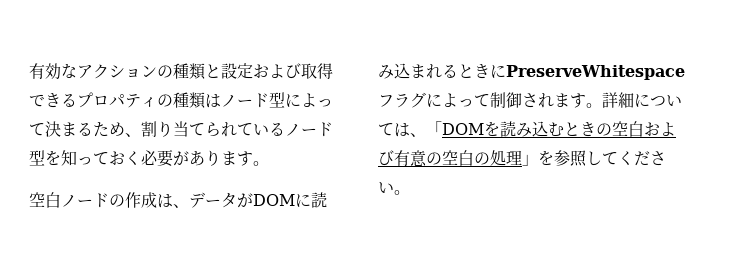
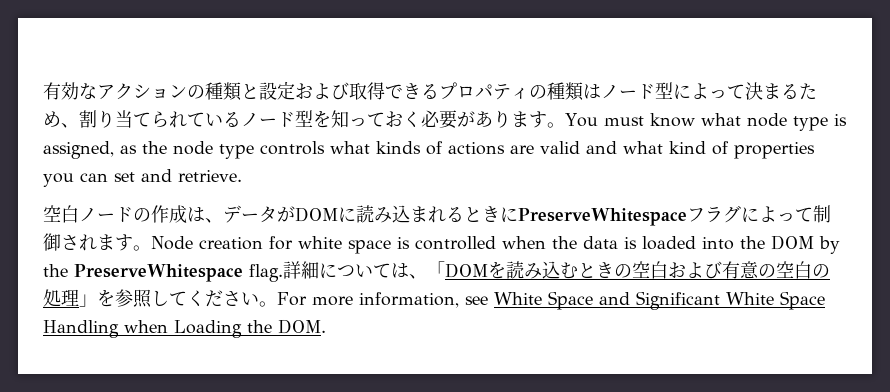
(269, 163) none -> [565,113,847,131] [43,141,815,159] [43,169,242,187] You must know what node type is assigned, as the node type controls what kinds of actions are valid and what kind of properties you can set and retrieve.
(602, 105) none -> [151,235,840,254] [43,264,283,282] Node creation for white space is controlled when the data is loaded into the DOM by the PreserveWhitespace flag.
(410, 192) none -> [277,291,825,310] [43,319,326,338] For more information, see White Space and Significant White Space Handling when Loading the DOM.

